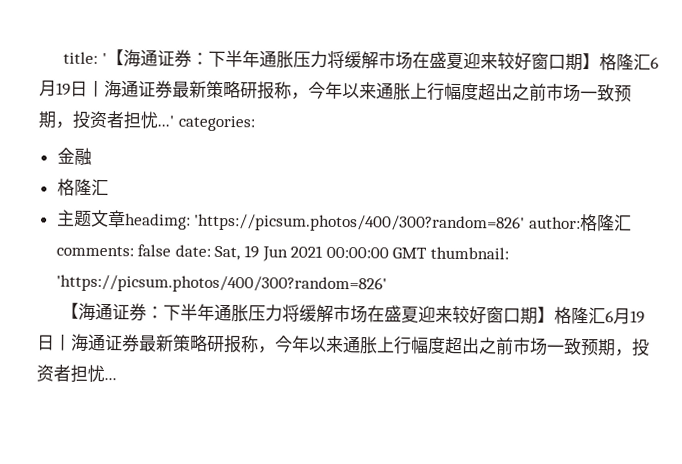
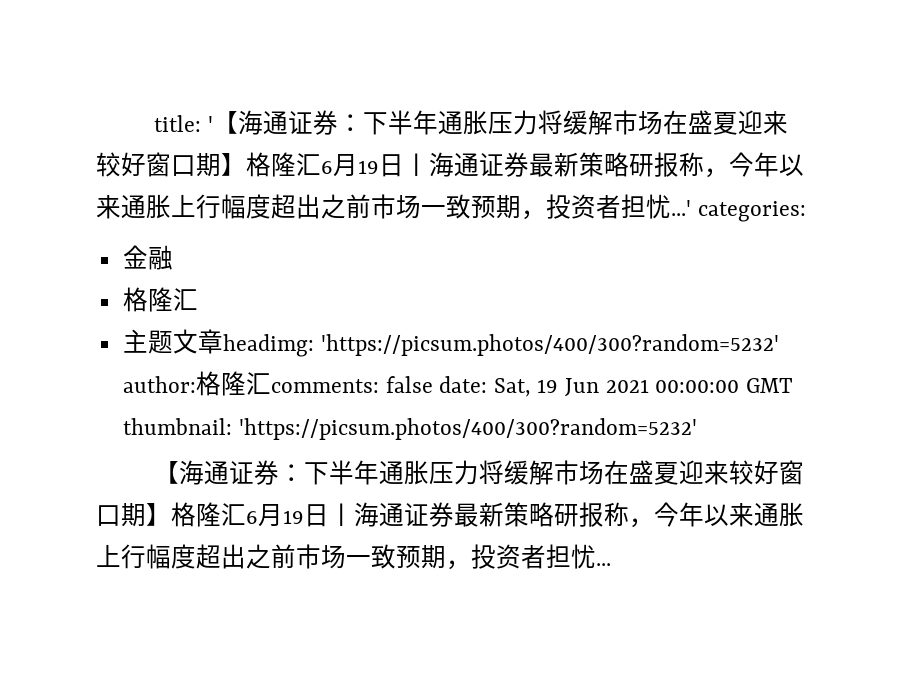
[194,213,526,233] 'https://picsum.photos/400/300?random=826' -> [320,334,779,356] 'https://picsum.photos/400/300?random=5232'
[55,274,387,294] 'https://picsum.photos/400/300?random=826' -> [238,418,697,440] 'https://picsum.photos/400/300?random=5232'

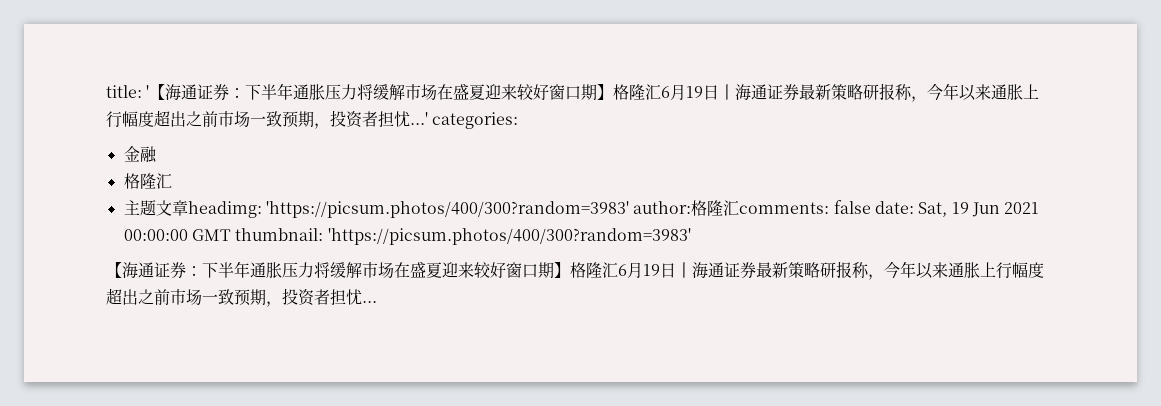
[320,334,779,356] 'https://picsum.photos/400/300?random=5232' -> [265,201,629,218] 'https://picsum.photos/400/300?random=3983'
[238,418,697,440] 'https://picsum.photos/400/300?random=5232' -> [327,228,691,245] 'https://picsum.photos/400/300?random=3983'

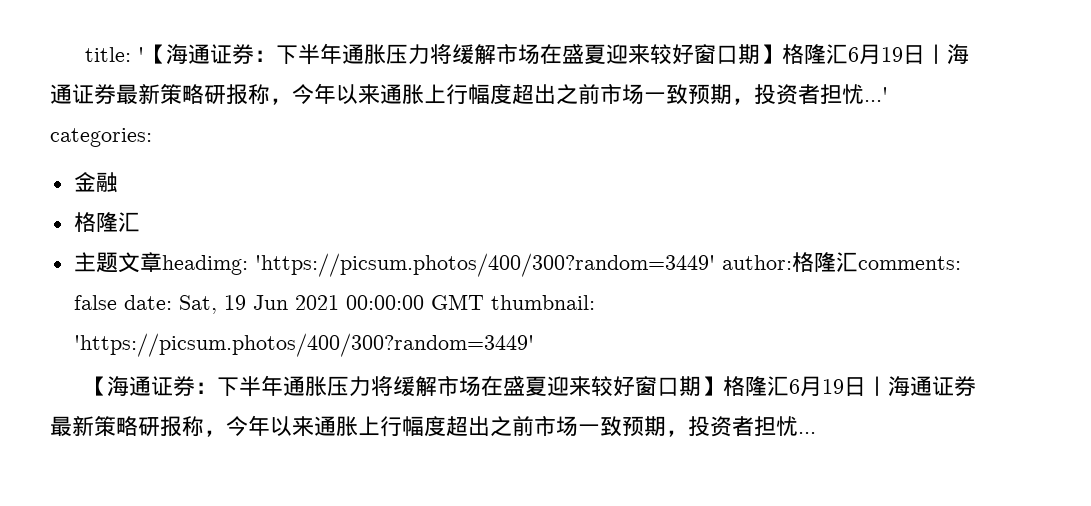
[265,201,629,218] 'https://picsum.photos/400/300?random=3983' -> [254,253,715,277] 'https://picsum.photos/400/300?random=3449'
[327,228,691,245] 'https://picsum.photos/400/300?random=3983' -> [73,333,534,357] 'https://picsum.photos/400/300?random=3449'

